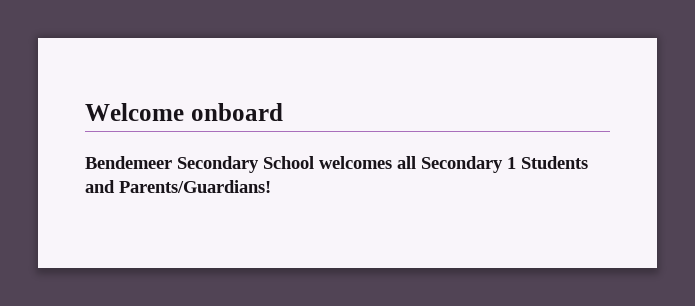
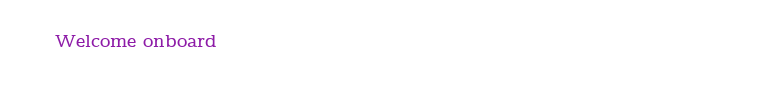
[85,156,588,173] [85,180,271,193] // Bendemeer Secondary School welcomes all Secondary 1 Students and Parents/Guardians! -> (217, 41) none

